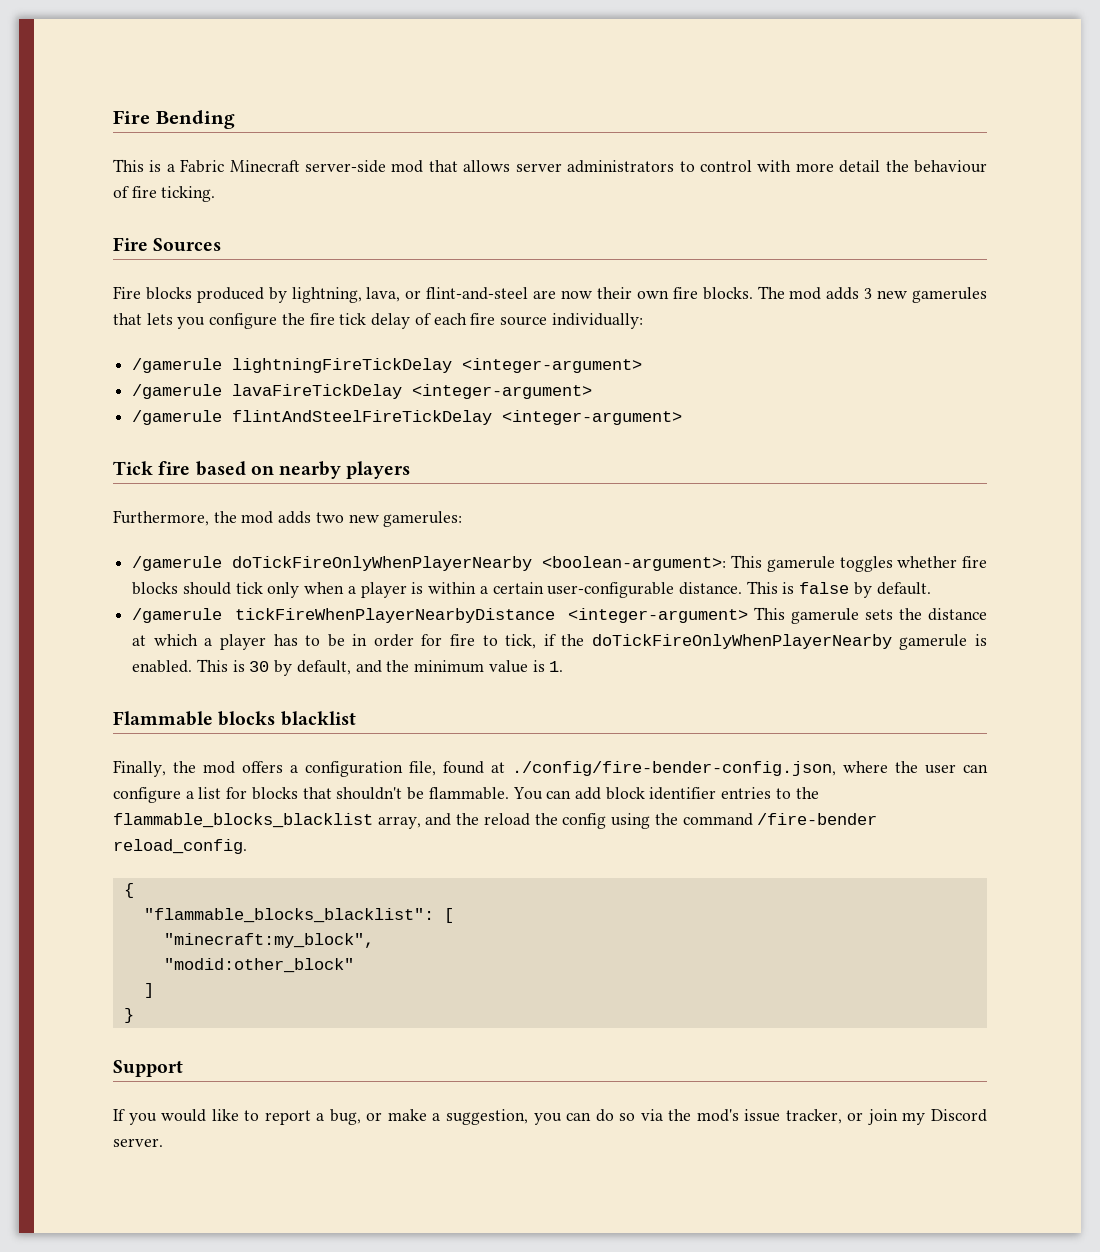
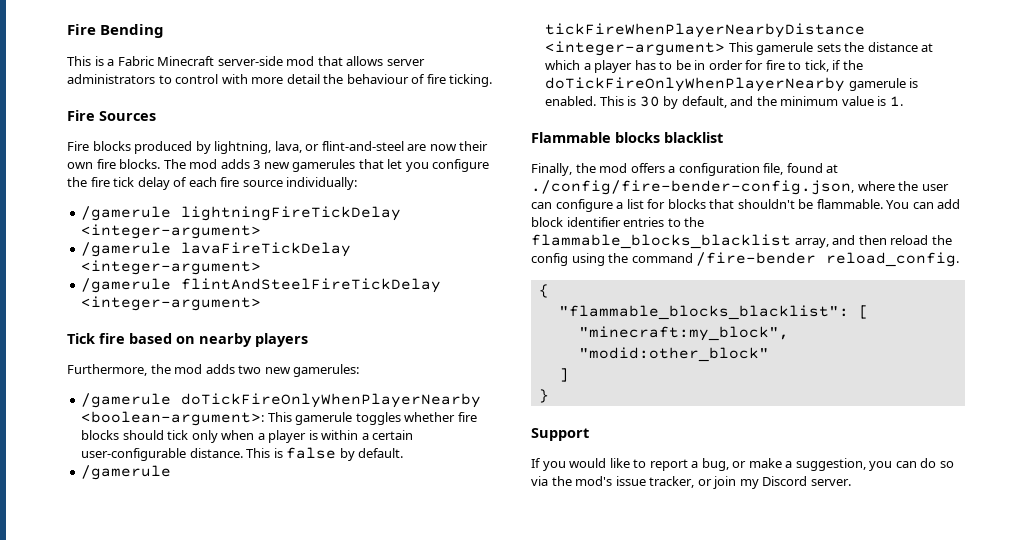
[146,313,173,325] lets -> [387,159,403,169] let
[456,813,480,825] the -> [858,235,887,245] then

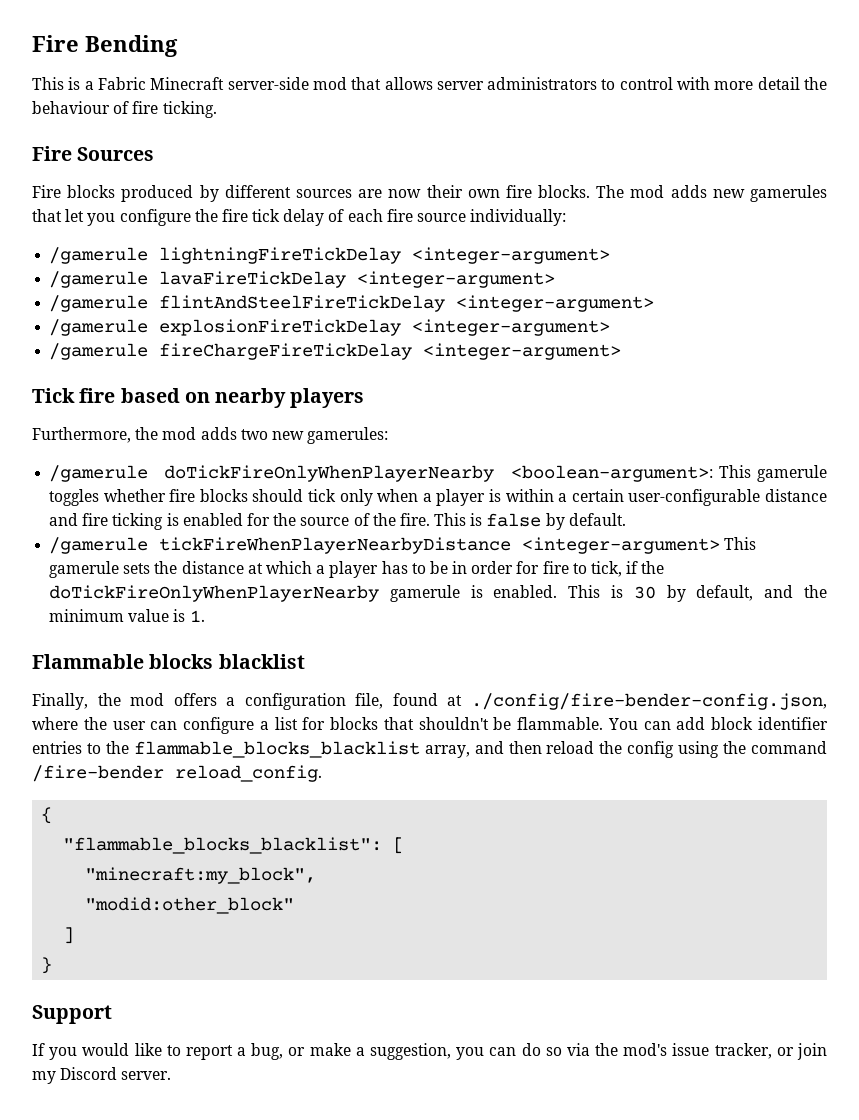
[214,141,404,154] lightning, lava, or flint-and-steel -> [224,185,352,198] different sources
[253,160,261,169] 3 -> (707, 191) none
(262, 303) none -> [49,319,611,336] [49,343,622,360] // /gamerule explosionFireTickDelay <integer-argument> // /gamerule fireChargeFireTickDelay <integer-argument>
[189,448,243,458] distance. -> [765,489,828,502] [49,513,430,530] distance and fire ticking is enabled for the source of the fire.

